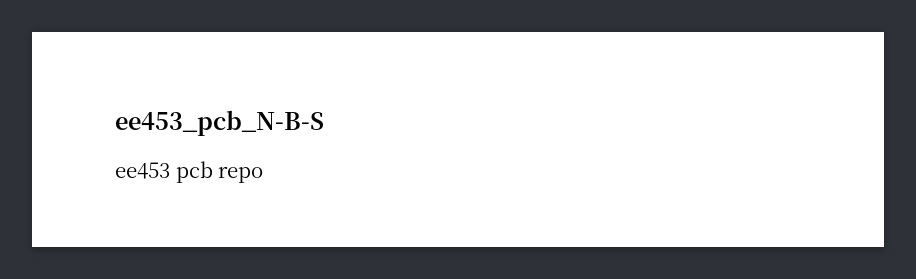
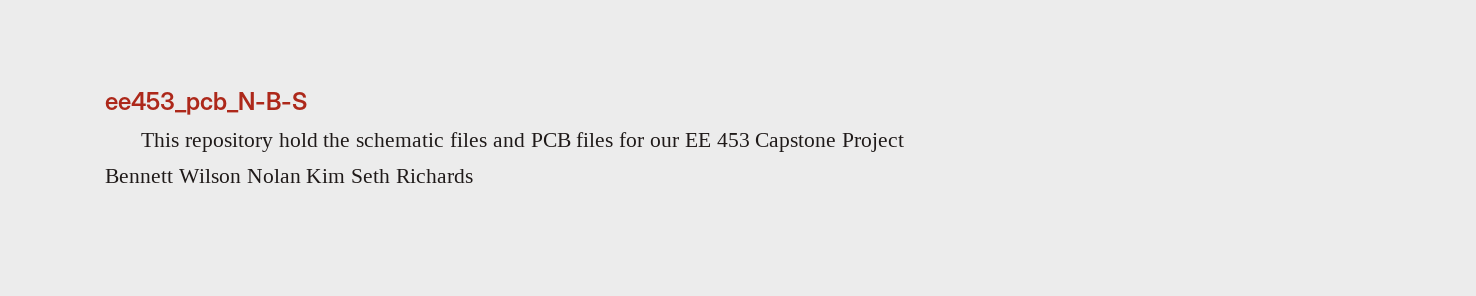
[115,161,264,183] ee453 pcb repo -> [140,132,905,152] [105,169,474,183] This repository hold the schematic files and PCB files for our EE 453 Capstone Project // Bennett Wilson Nolan Kim Seth Richards

